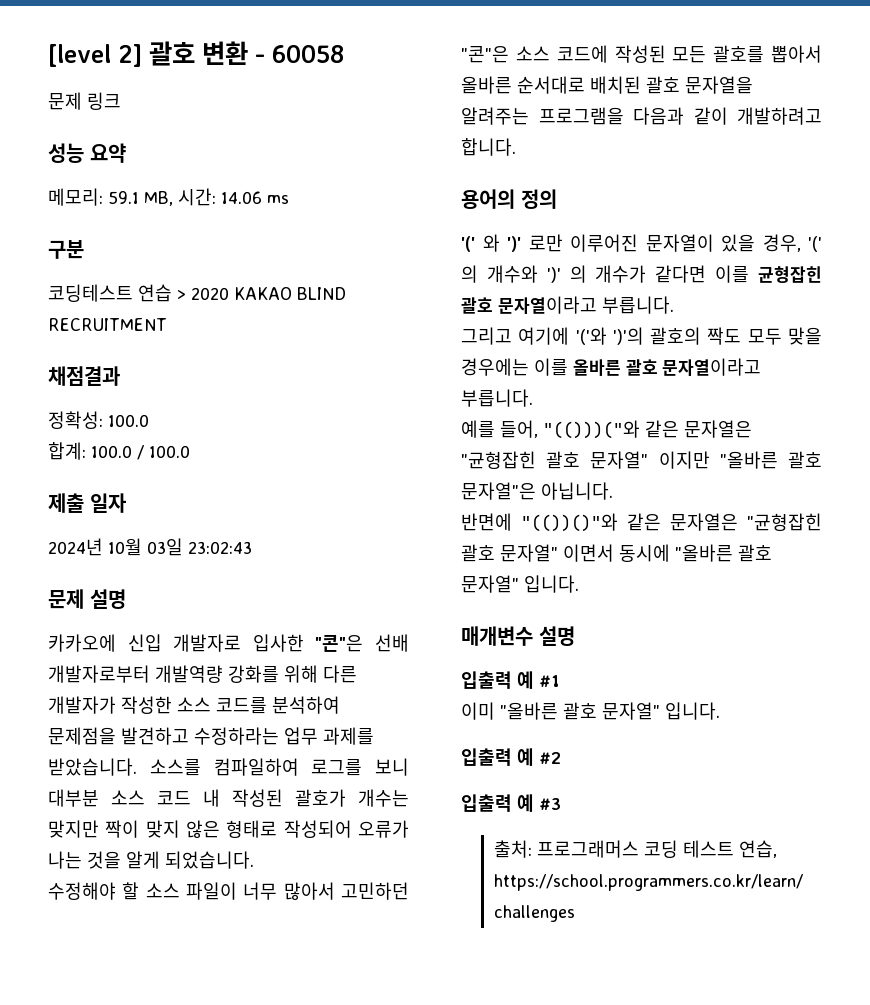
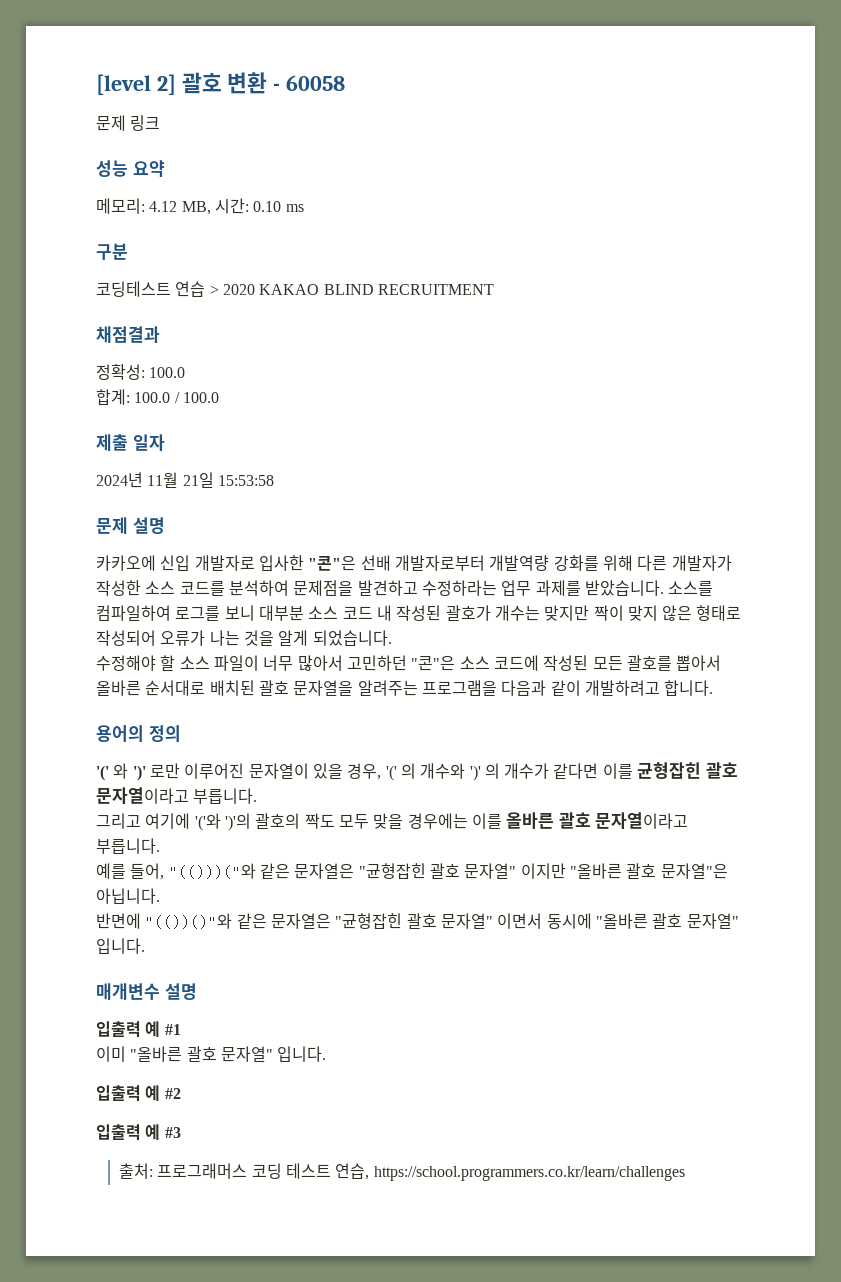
[108,191,139,204] 59.1 -> [149,201,178,212] 4.12
[221,191,262,204] 14.06 -> [253,201,282,212] 0.10
[108,538,252,556] 10월 03일 23:02:43 -> [147,472,274,488] 11월 21일 15:53:58

